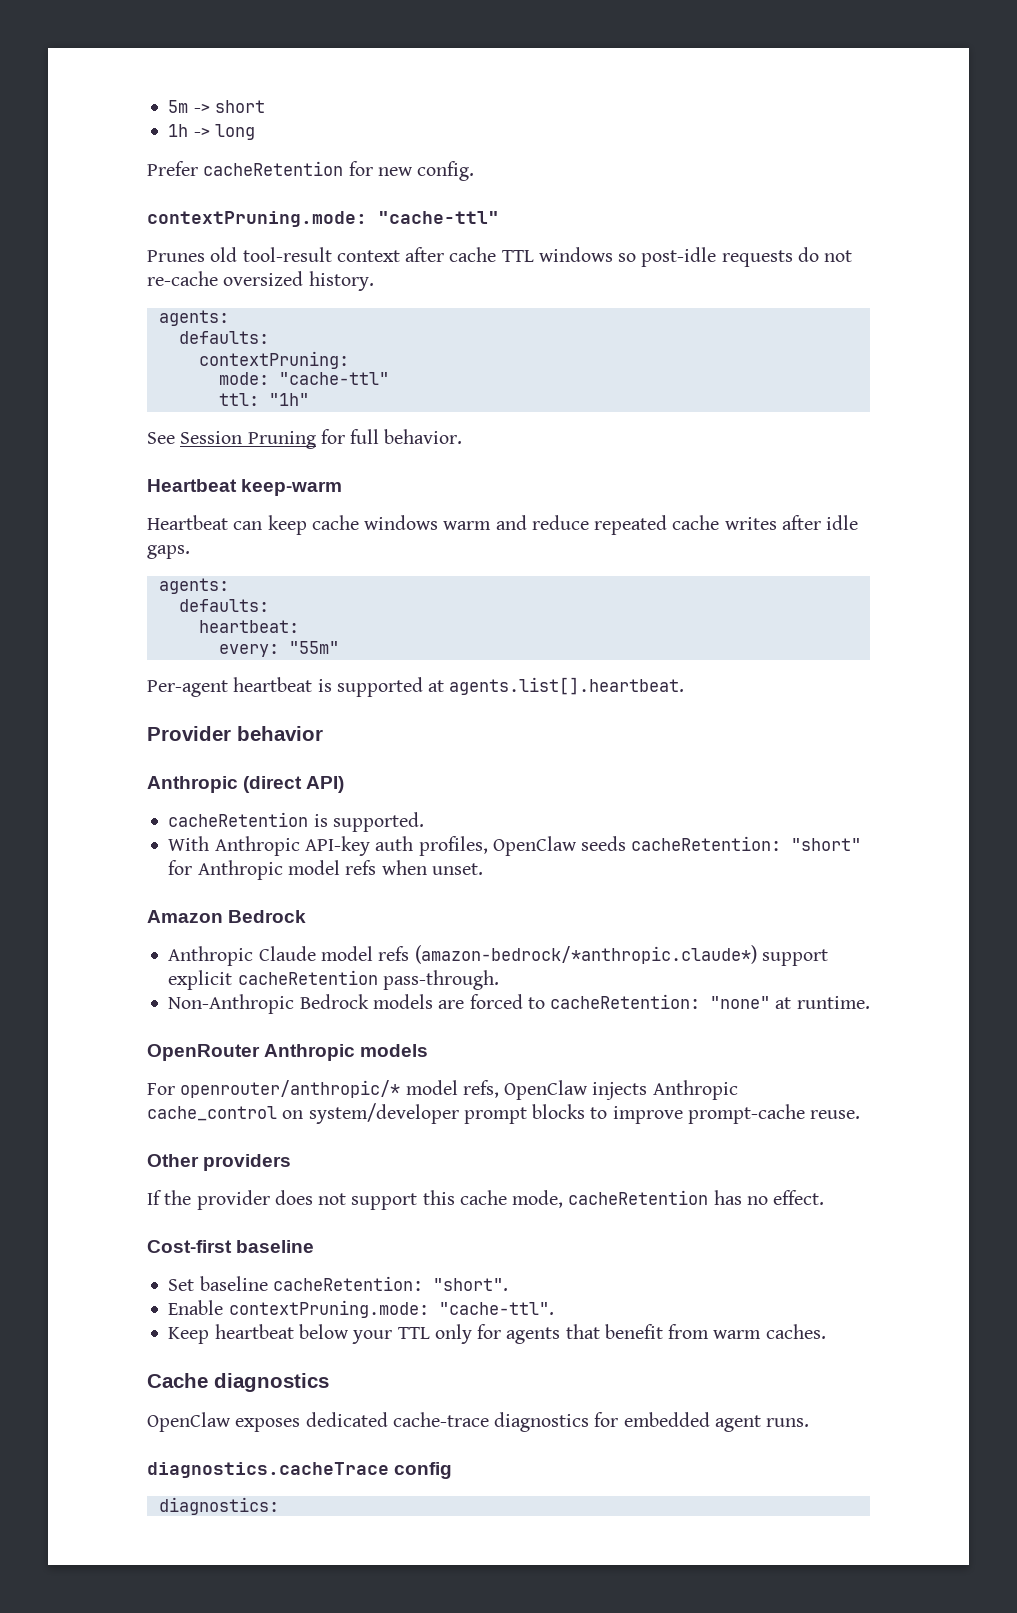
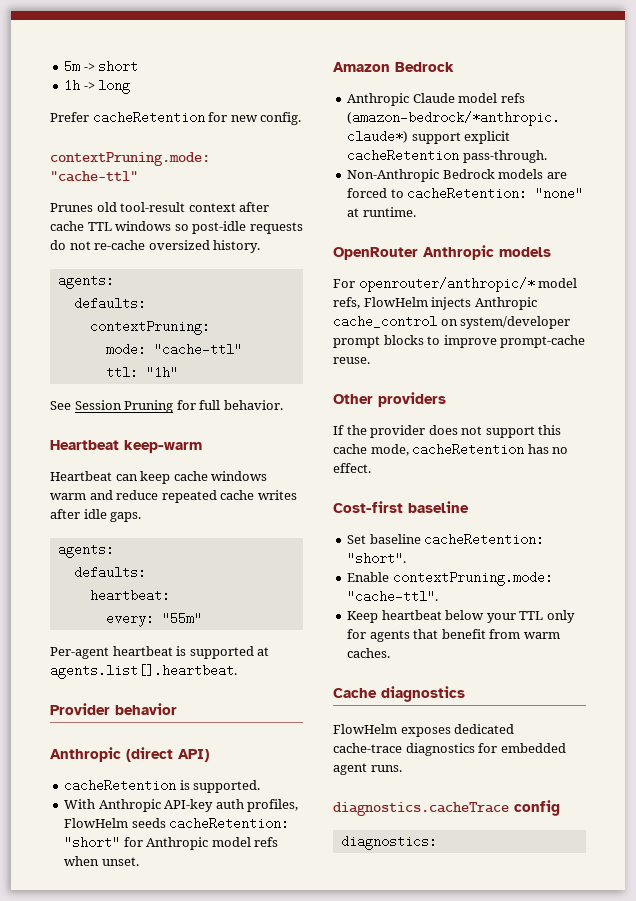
[492,836,577,856] OpenClaw -> [64,818,129,828] FlowHelm
[504,1080,589,1100] OpenClaw -> [363,297,428,307] FlowHelm
[147,1412,231,1432] OpenClaw -> [333,724,397,734] FlowHelm

